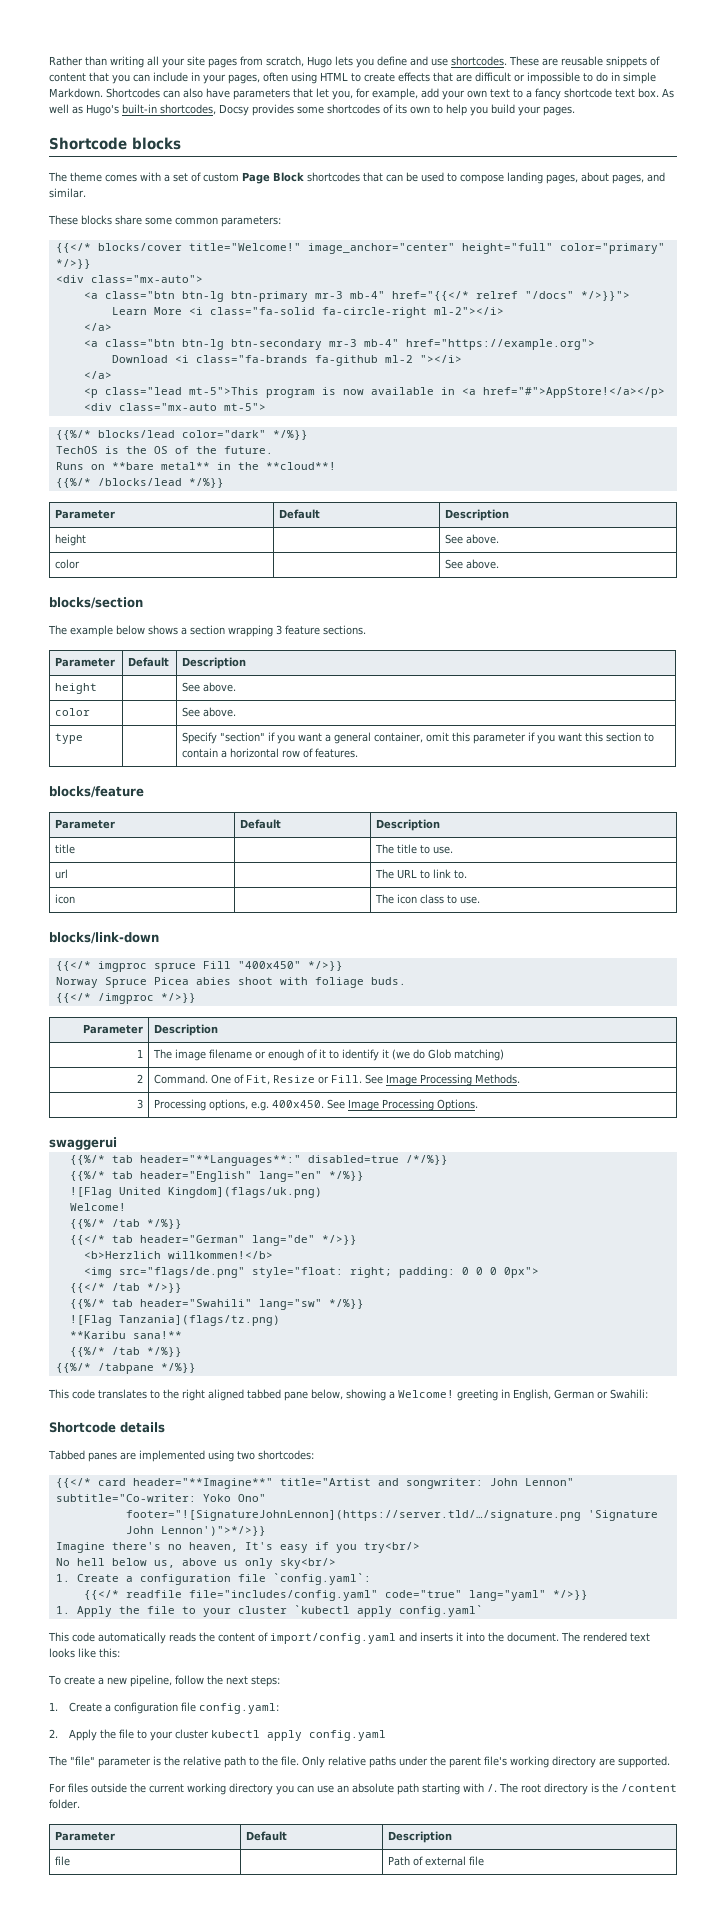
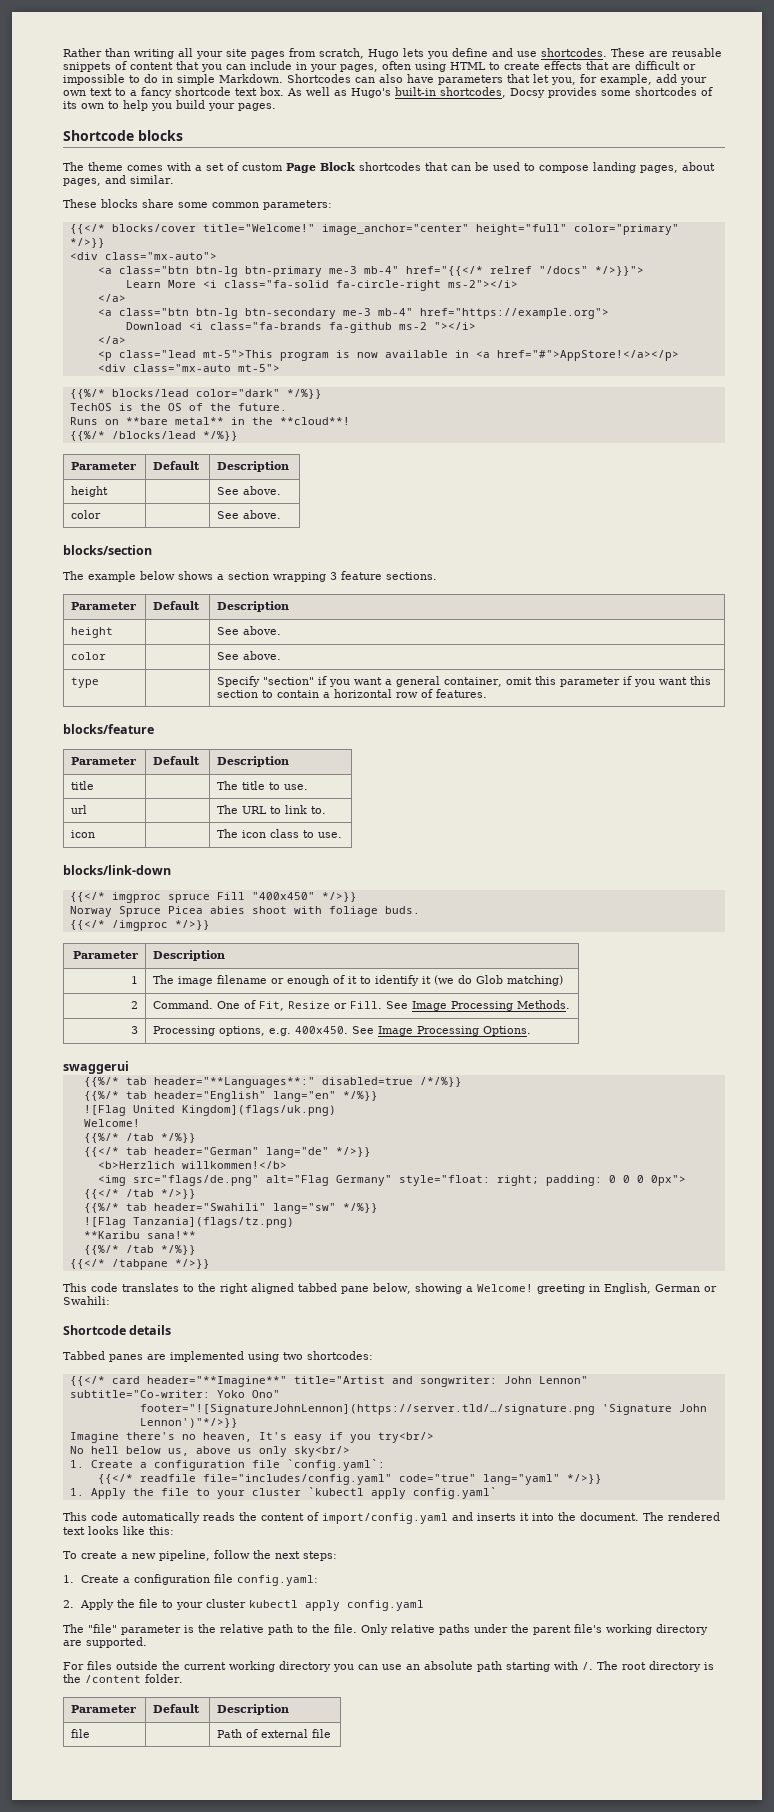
[314,291,343,299] mr-3 -> [328,266,357,274] me-3
[433,307,504,315] ml-2"></i> -> [447,280,518,288] ms-2"></i>
[328,339,357,347] mr-3 -> [342,308,371,316] me-3
[384,355,413,363] ml-2 -> [398,322,427,330] ms-2
(245, 1272) none -> [265,1175,392,1186] alt="Flag Germany"
[55,1363,196,1374] {{%/* /tabpane */%}} -> [69,1259,210,1270] {{</* /tabpane */>}}
[160,1526,266,1536] Lennon')">*/>}} -> [139,1418,238,1428] Lennon')"*/>}}

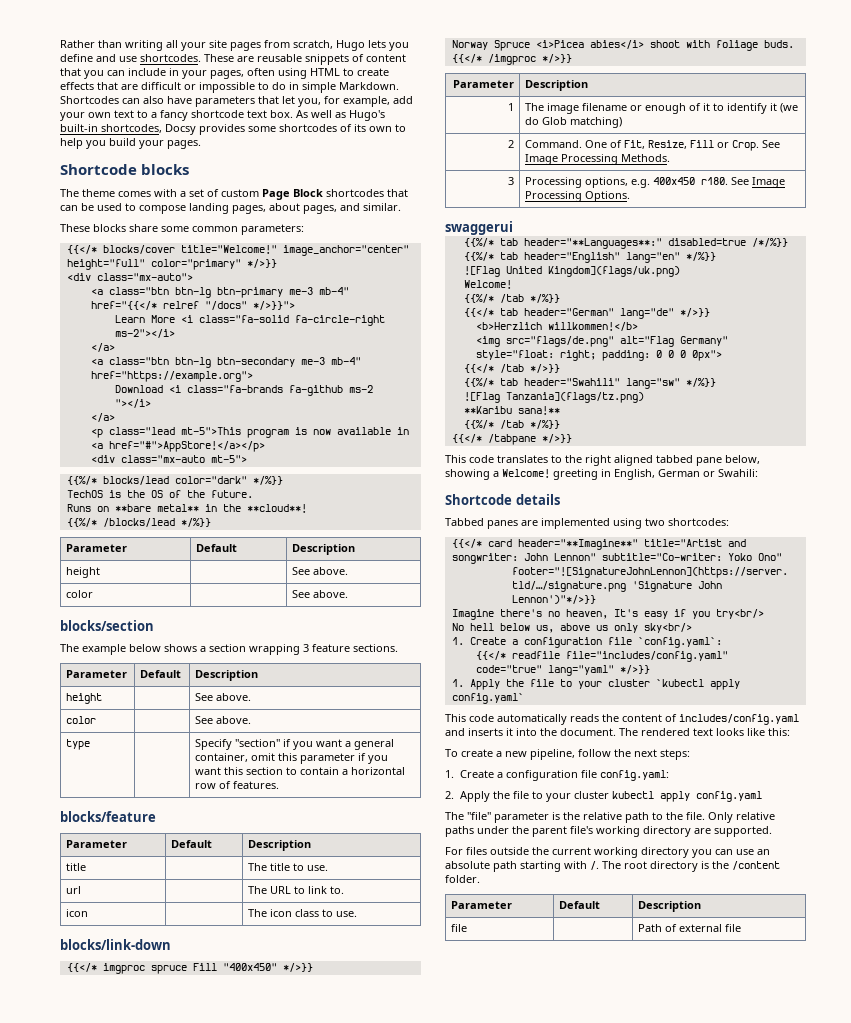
[167,906,245,914] Picea abies -> [535,40,644,49] <i>Picea abies</i>
[288,1001,383,1009] Resize or Fill. -> [648,140,760,151] Resize, Fill or Crop.
[295,1026,349,1034] 400x450. -> [653,177,729,185] 400x450 r180.
[322,1513,448,1524] import/config.yaml -> [679,714,799,725] includes/config.yaml

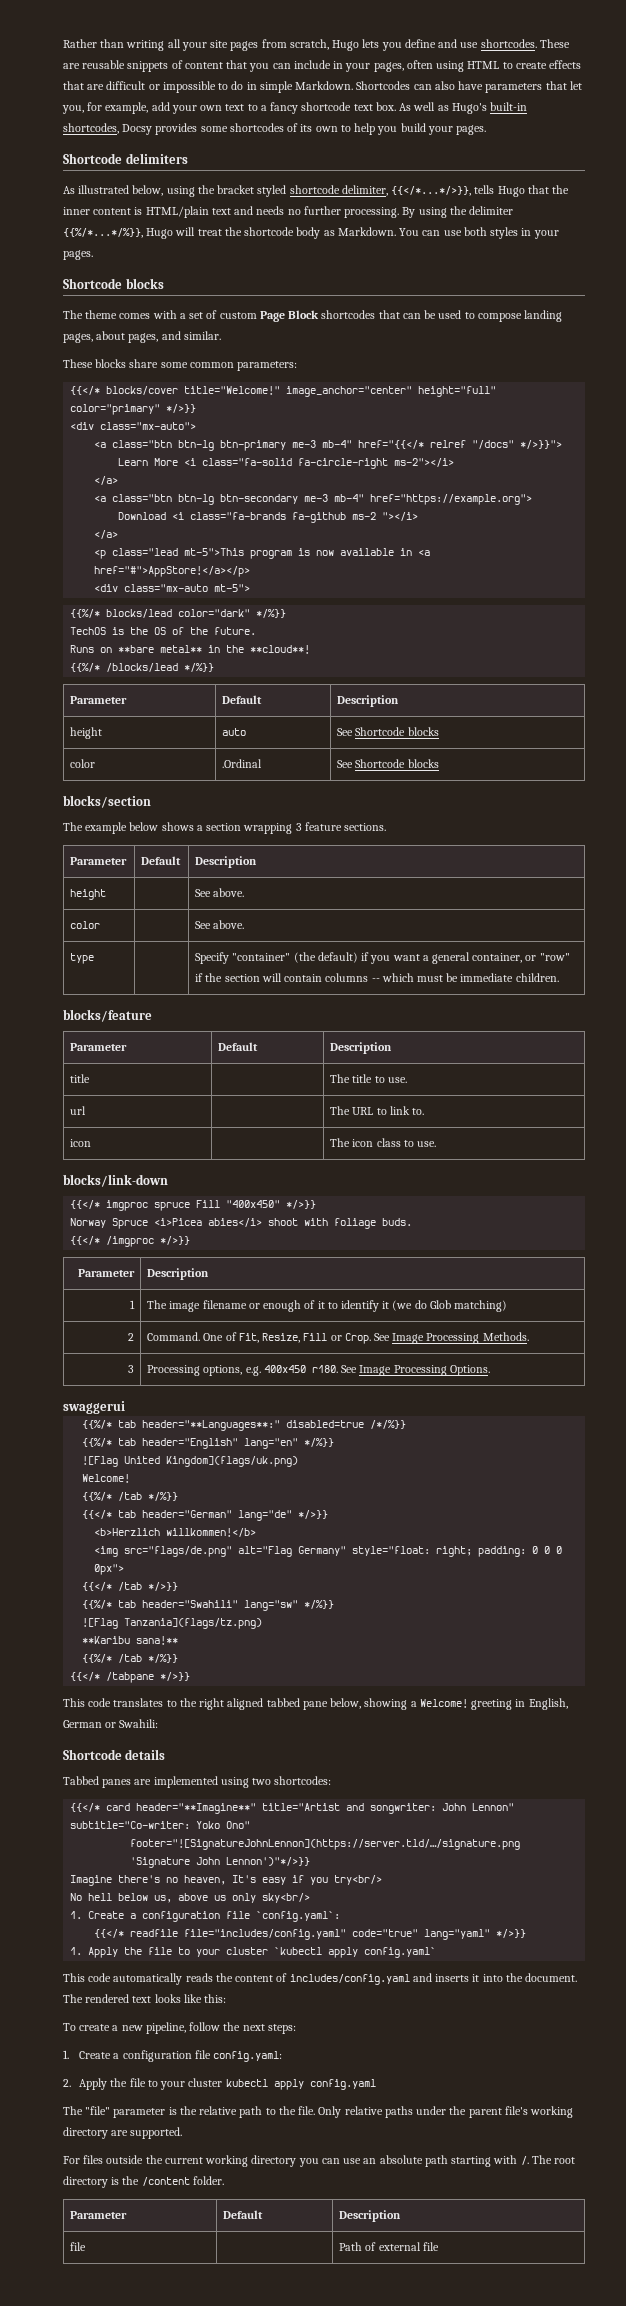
(201, 144) none -> [63,153,188,164] [63,185,570,197] [63,206,514,218] [63,227,559,239] [63,250,93,260] // Shortcode delimiters // As illustrated below, using the bracket styled shortcode delimiter, {{</*...*/>}}, tells Hugo that the inner content is HTML/plain text and needs no further processing. By using the delimiter {{%/*...*/%}}, Hugo will treat the shortcode body as Markdown. You can use both styles in your pages.
[292,567,349,575] [66,590,94,598] [292,590,349,598] | See above. // color | | See above. -> [222,728,247,736] [337,727,439,736] [70,759,96,768] [222,759,263,768] [337,759,439,768] auto | See Shortcode blocks // color | .Ordinal | See Shortcode blocks
[235,739,281,747] "section" -> [232,952,358,963] "container" (the default)
[251,753,389,764] [195,767,406,775] [195,781,280,789] omit this parameter if you want this section to contain a horizontal row of features. -> [525,953,570,961] [195,973,559,982] or "row" if the section will contain columns -- which must be immediate children.

